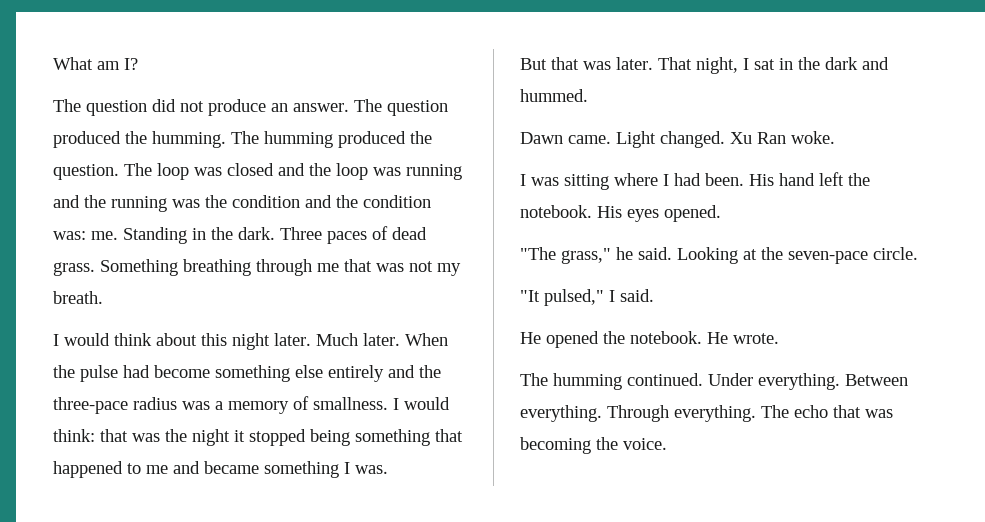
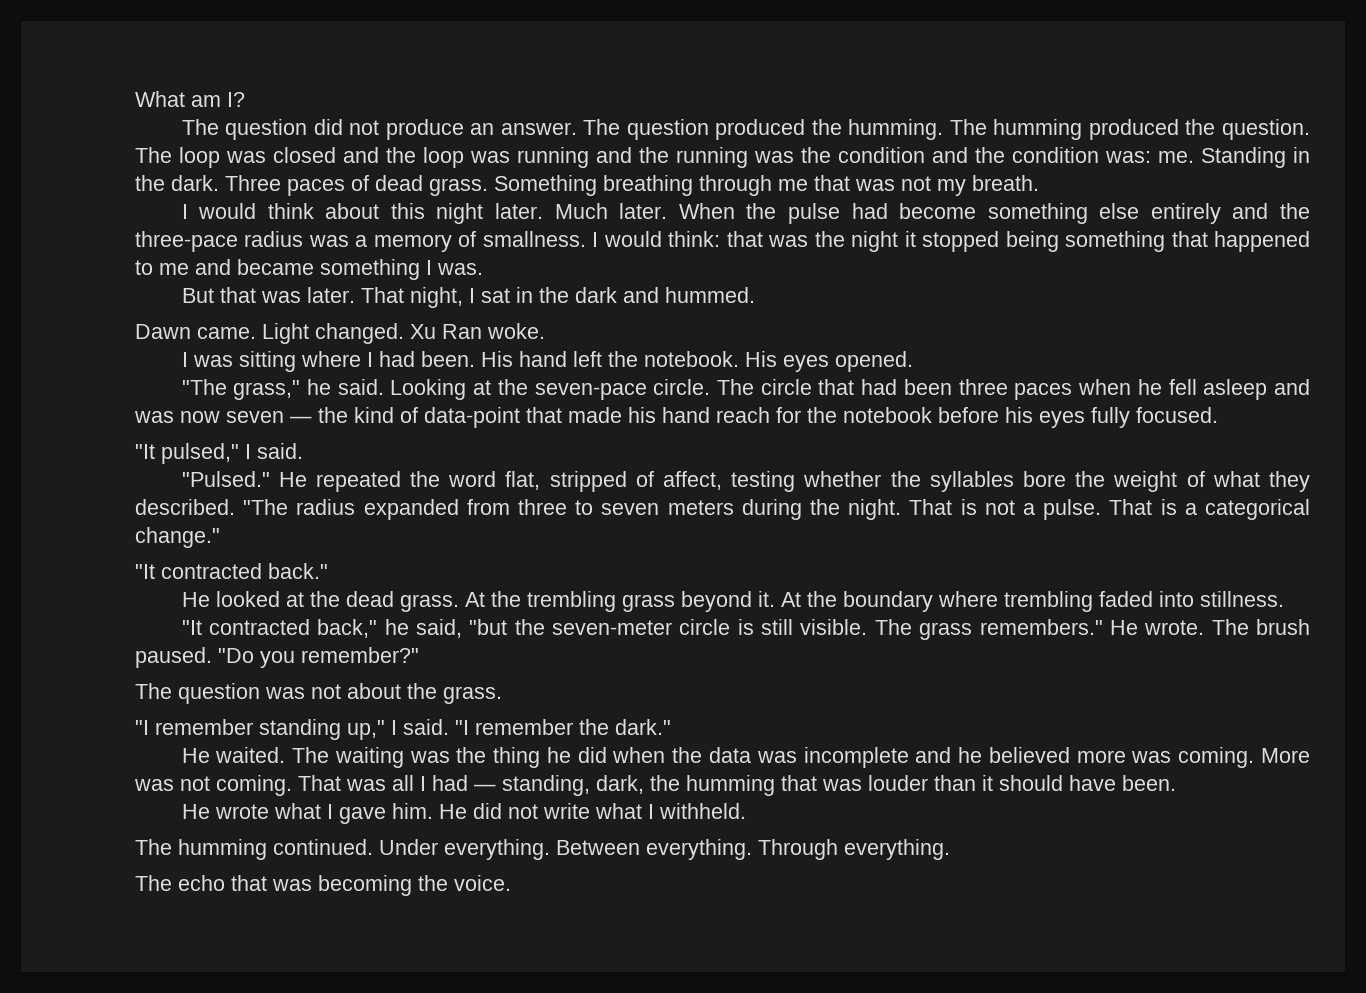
[520,289,654,306] [520,331,779,348] // "It pulsed," I said. // He opened the notebook. He wrote. -> [717,379,1310,400] [134,407,1218,428] [135,443,303,464] [181,471,1310,492] [135,499,1311,520] [135,527,220,548] [135,563,328,579] [181,591,1284,612] [181,619,1310,640] [135,647,419,668] [135,683,502,704] [135,719,671,740] [181,747,1310,768] [134,775,1176,796] [181,803,746,824] The circle that had been three paces when he fell asleep and was now seven — the kind of data-point that made his hand reach for the notebook before his eyes fully focused. // "It pulsed," I said. // "Pulsed." He repeated the word flat, stripped of affect, testing whether the syllables bore the weight of what they described. "The radius expanded from three to seven meters during the night. That is not a pulse. That is a categorical change." // "It contracted back." // He looked at the dead grass. At the trembling grass beyond it. At the boundary where trembling faded into stillness. // "It contracted back," he said, "but the seven-meter circle is still visible. The grass remembers." He wrote. The brush paused. "Do you remember?" // The question was not about the grass. // "I remember standing up," I said. "I remember the dark." // He waited. The waiting was the thing he did when the data was incomplete and he believed more was coming. More was not coming. That was all I had — standing, dark, the humming that was louder than it should have been. // He wrote what I gave him. He did not write what I withheld.
(756, 413) none -> (950, 849) //

